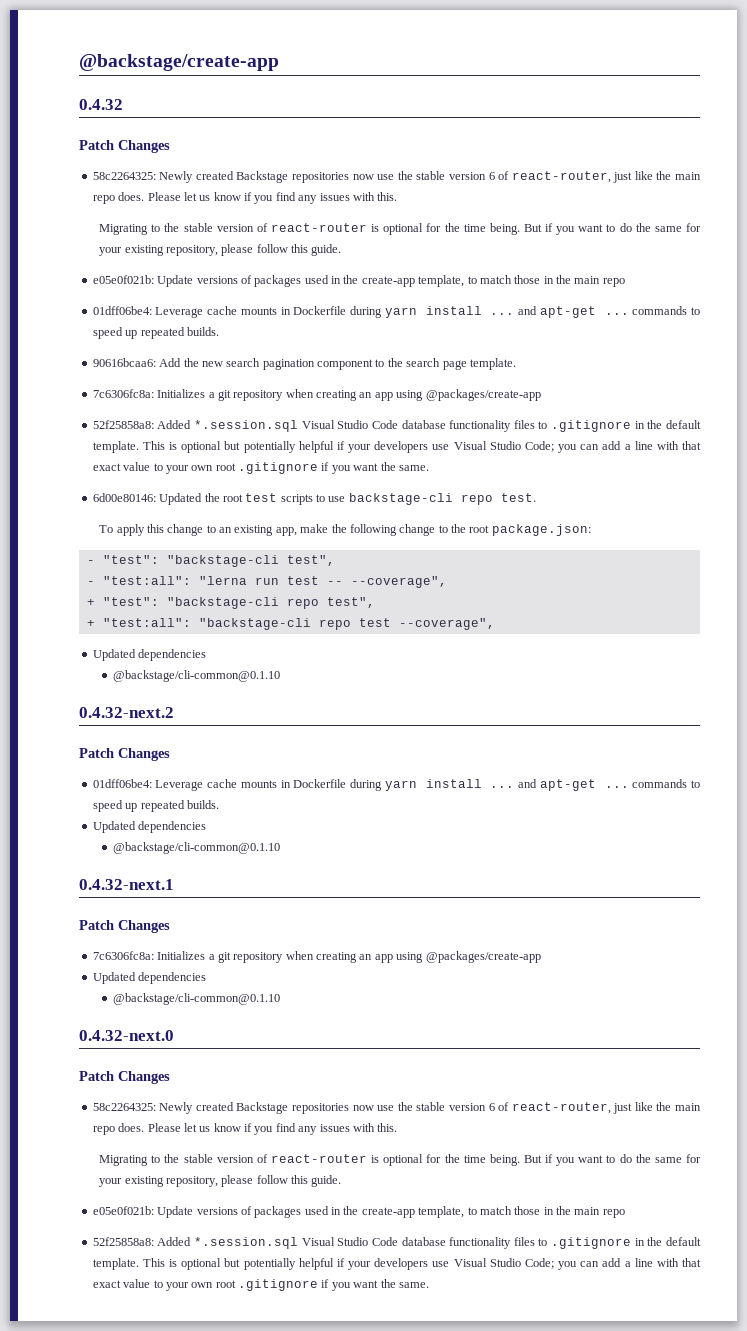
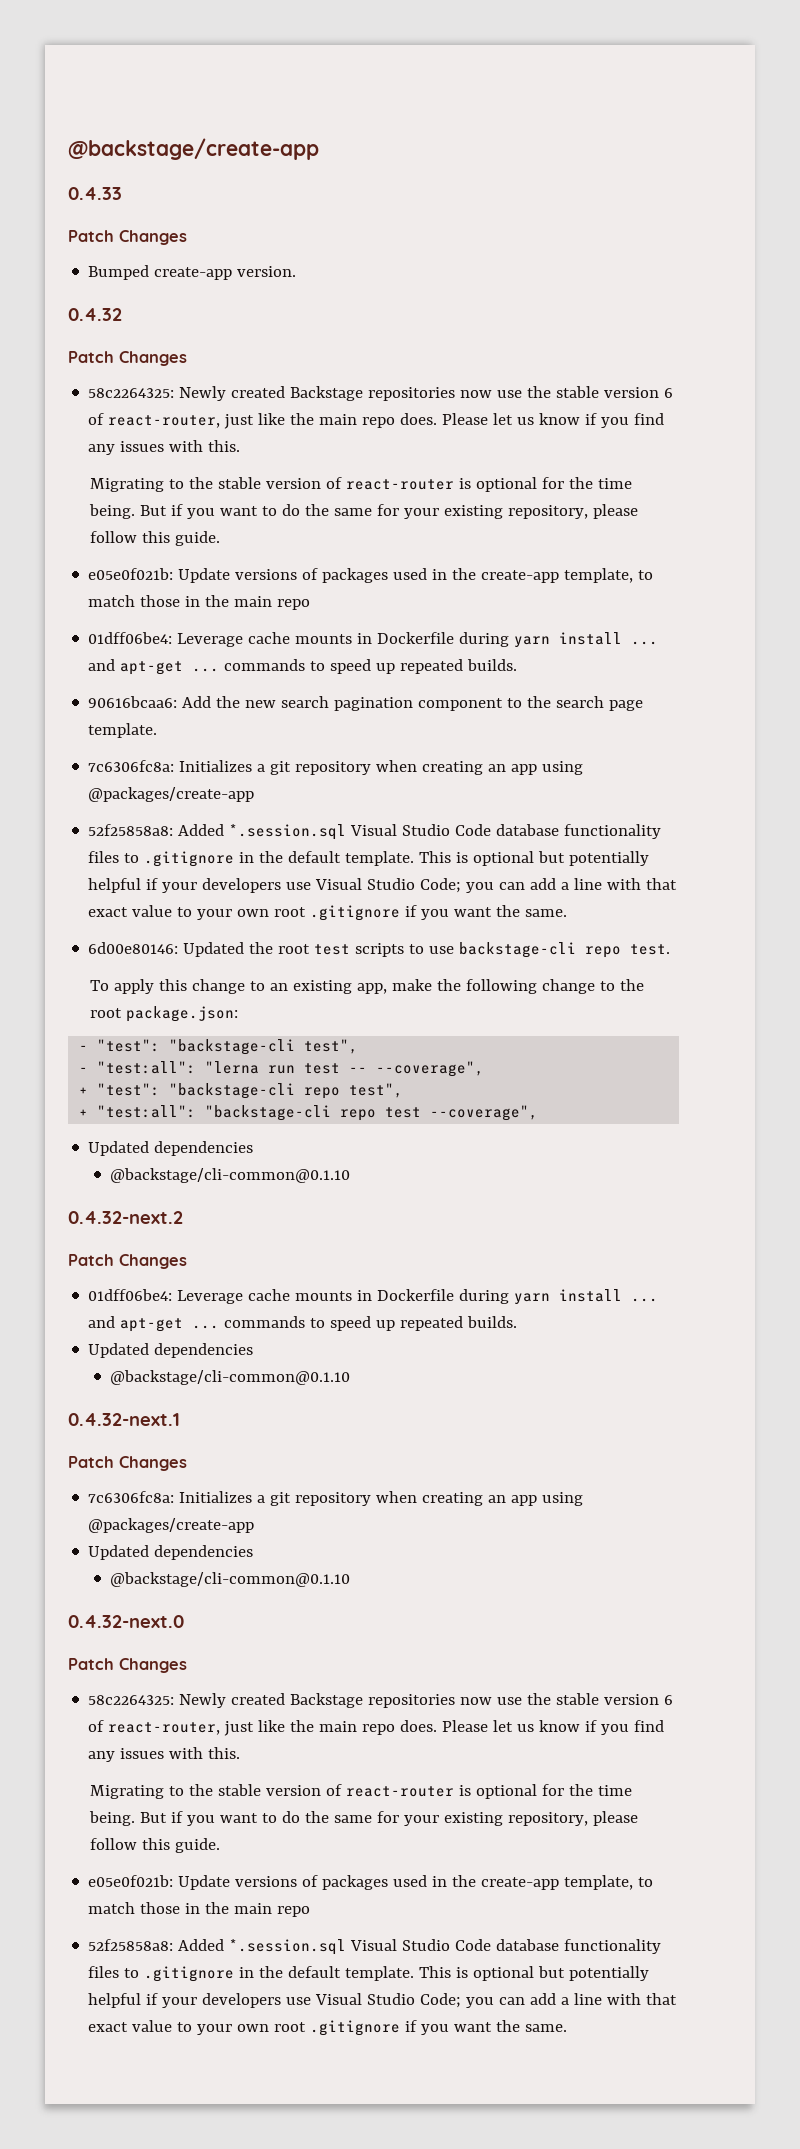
(279, 62) none -> [68,187,122,200] [68,230,187,245] [88,265,297,280] // 0.4.33 // Patch Changes // Bumped create-app version.

